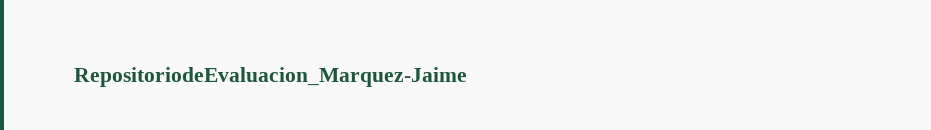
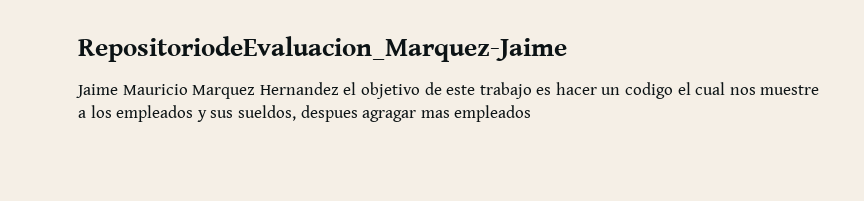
(467, 77) none -> [76,82,820,99] [78,105,532,122] // Jaime Mauricio Marquez Hernandez el objetivo de este trabajo es hacer un codigo el cual nos muestre a los empleados y sus sueldos, despues agragar mas empleados

